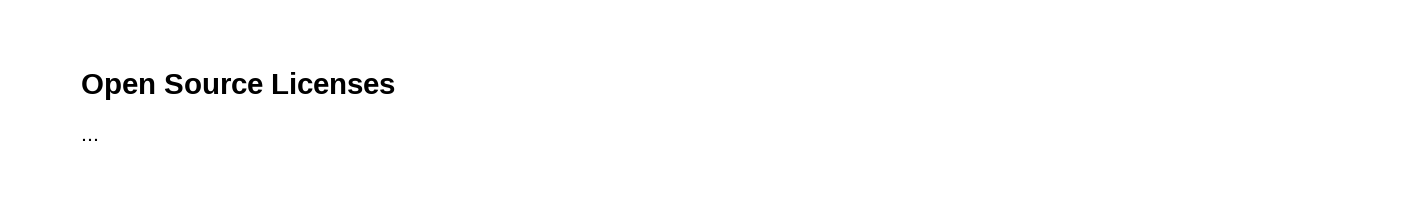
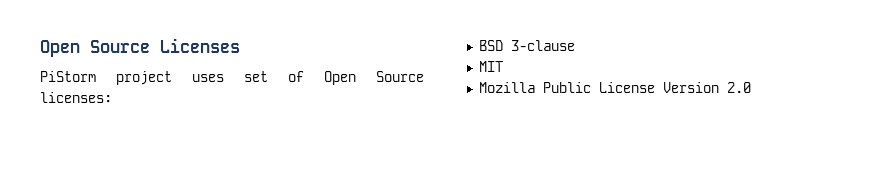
[81,138,99,141] ... -> [40,71,424,85] [40,92,112,103] [478,40,575,51] [478,61,503,72] [478,82,751,93] PiStorm project uses set of Open Source licenses: // BSD 3-clause // MIT // Mozilla Public License Version 2.0

